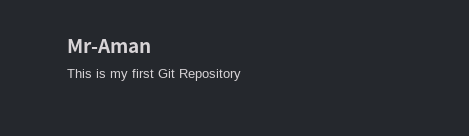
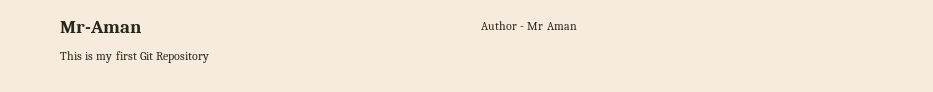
(241, 75) none -> [481,21,577,30] // Author - Mr Aman

